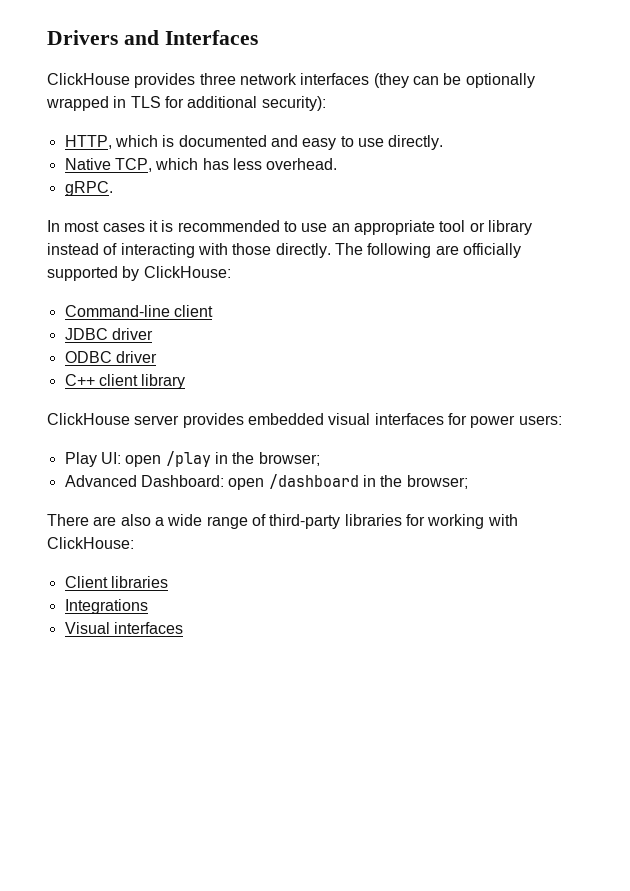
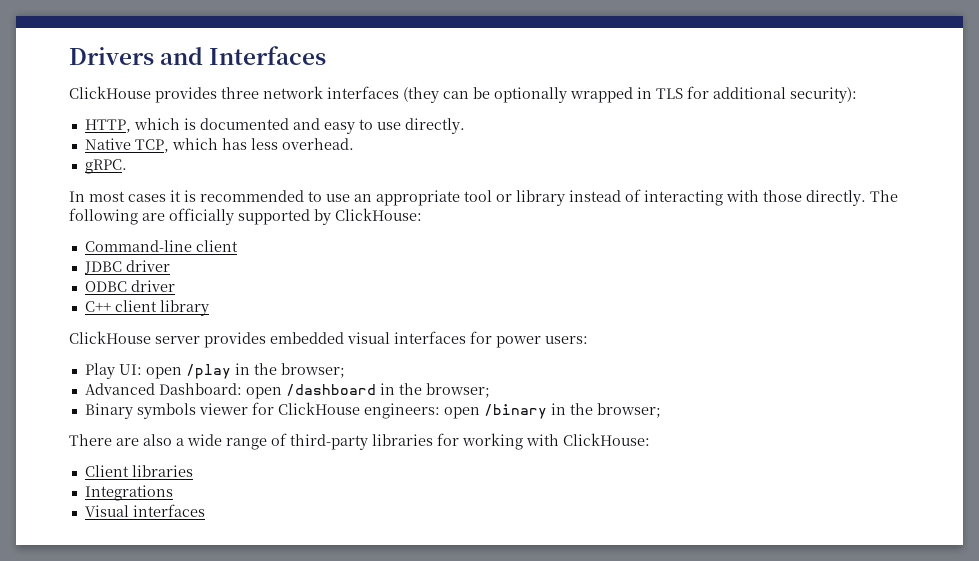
(468, 482) none -> [84,402,661,419] // Binary symbols viewer for ClickHouse engineers: open /binary in the browser;

